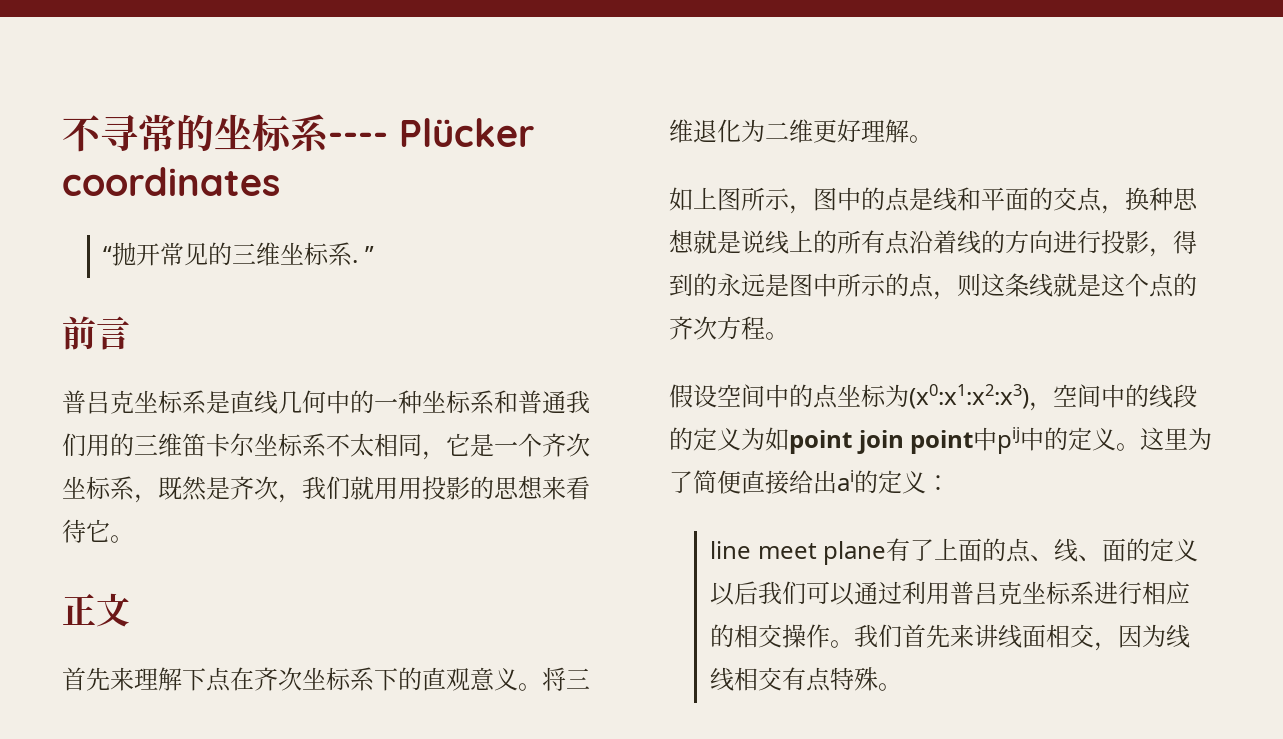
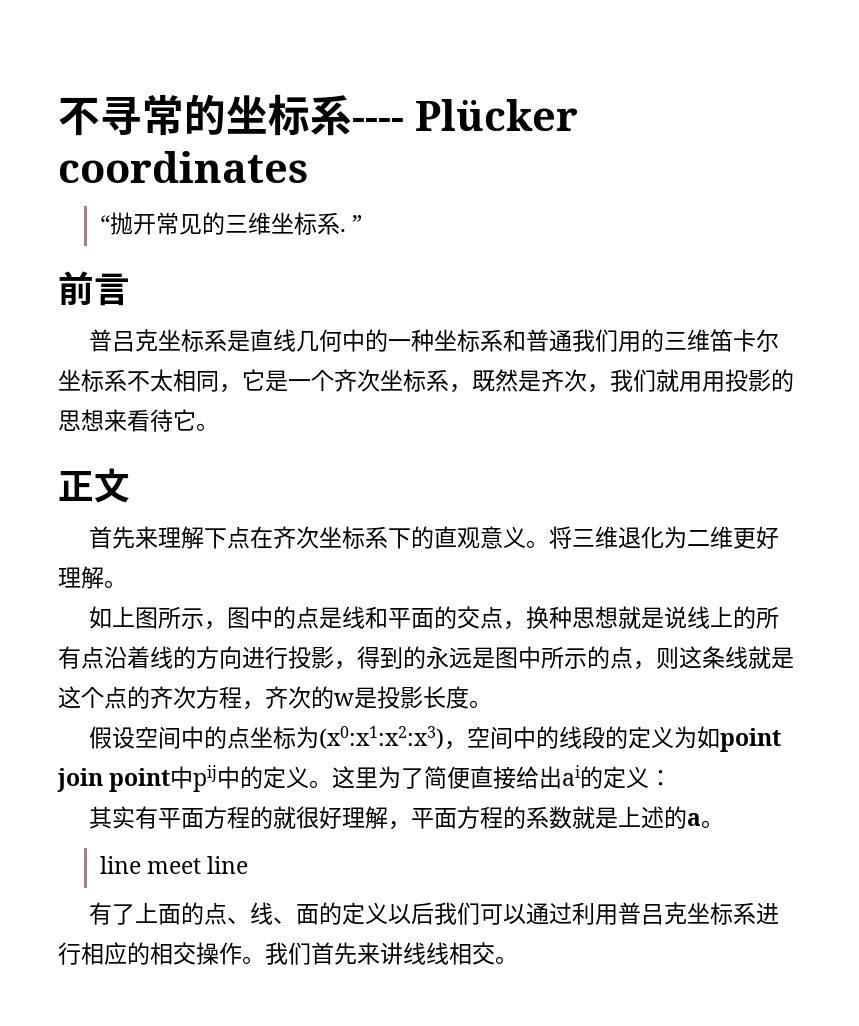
(765, 328) none -> [242,686,469,710] ，齐次的w是投影长度
(950, 483) none -> [88,806,724,830] // 其实有平面方程的就很好理解，平面方程的系数就是上述的a。
[823,541,887,565] plane -> [207,856,249,874] line //
[1022,624,1191,651] [710,667,879,692] 面相交，因为线线相交有点特殊 -> [426,942,495,965] 线相交

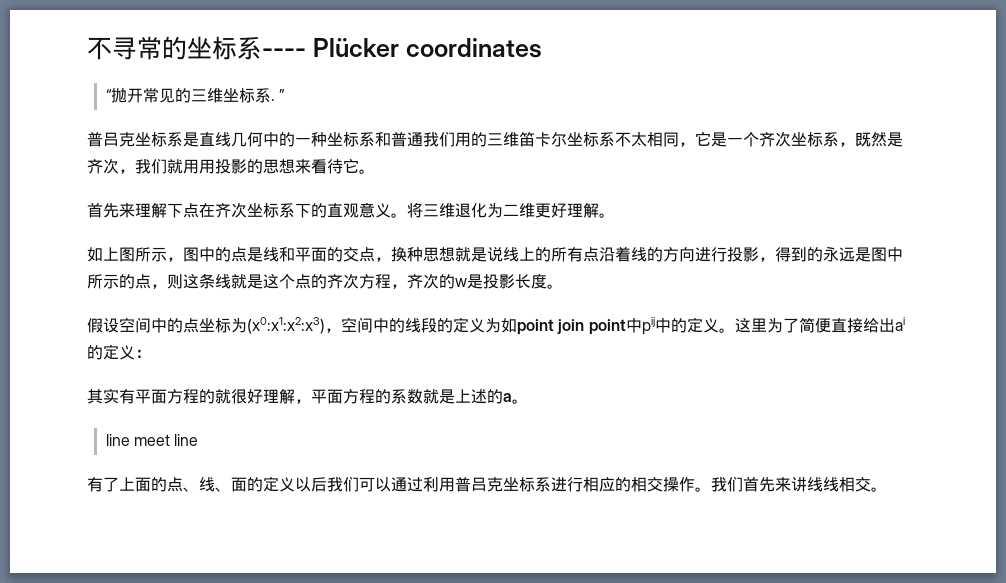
[58,271,130,306] // 前言 -> (285, 95) none
[58,468,130,503] // 正文 -> (375, 171) none

